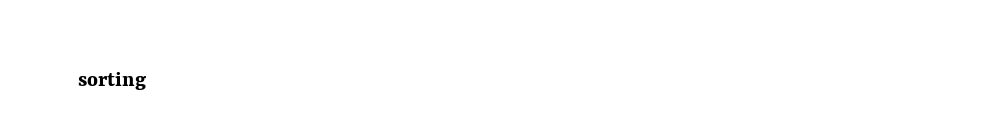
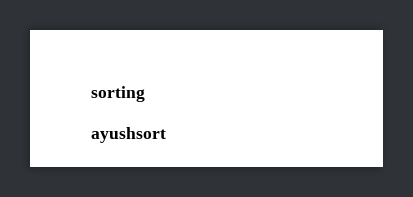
(146, 81) none -> [91,127,166,143] // ayushsort

